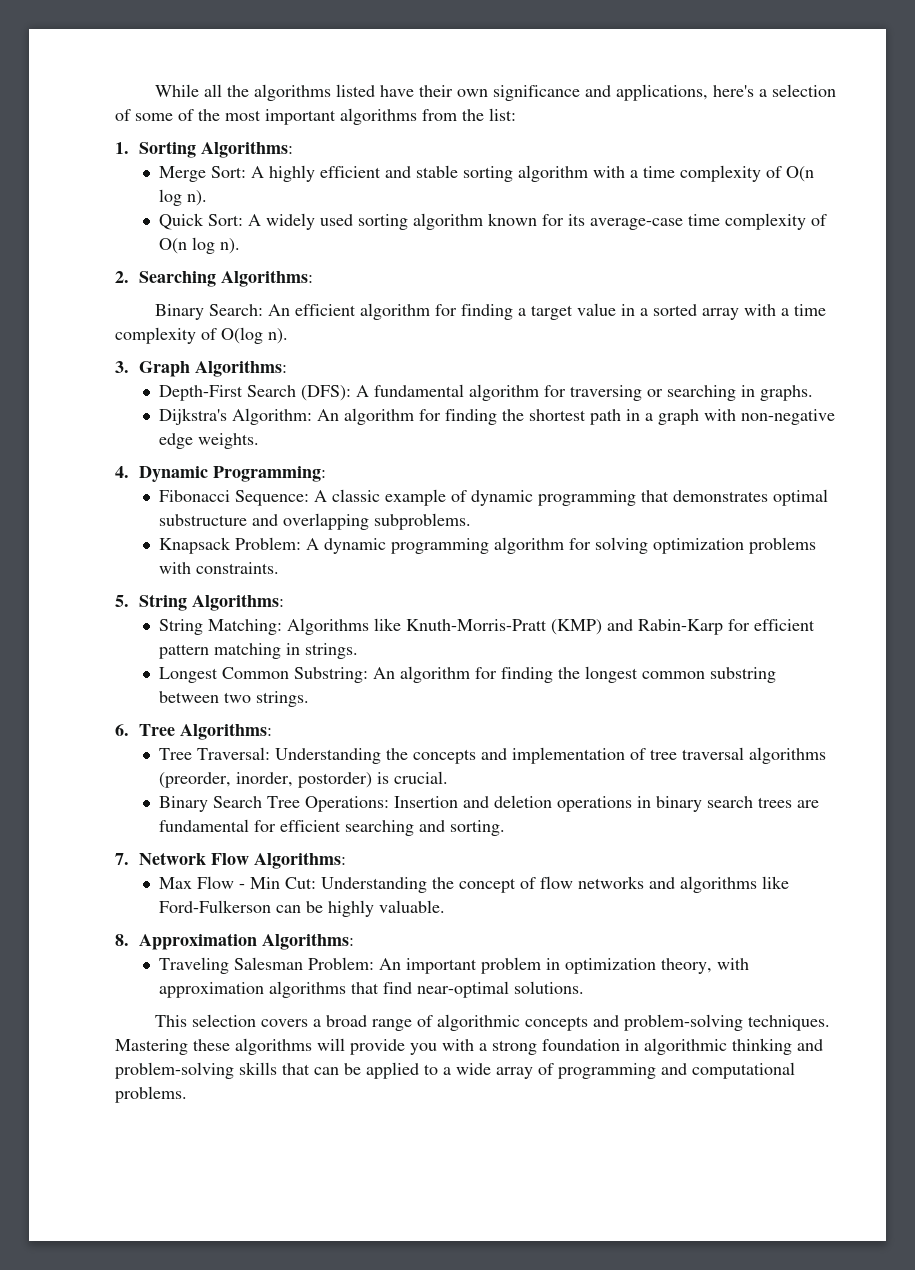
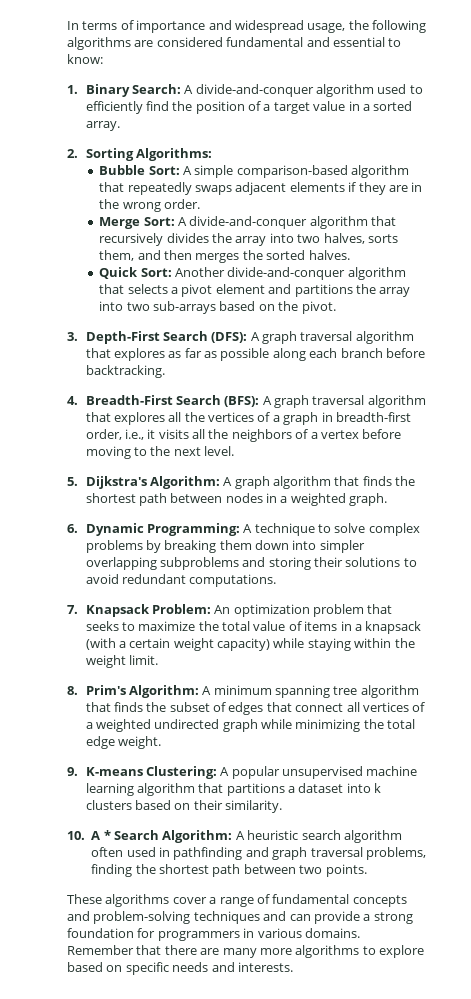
[154,84,836,101] [115,108,516,125] [115,141,293,158] [158,165,814,182] [158,189,207,206] [158,213,827,230] [158,237,240,254] [115,270,313,287] [154,303,513,320] While all the algorithms listed have their own significance and applications, here's a selection of some of the most important algorithms from the list: // 1. Sorting Algorithms: // Merge Sort: A highly efficient and stable sorting algorithm with a time complexity of O(n log n). // Quick Sort: A widely used sorting algorithm known for its average-case time complexity of O(n log n). // 2. Searching Algorithms: // Binary Search: An efficient algorithm for finding -> [67,20,426,33] [67,37,402,50] [67,54,103,64] [67,84,423,97] [85,101,261,114] In terms of importance and widespread usage, the following algorithms are considered fundamental and essential to know: // 1. Binary Search: A divide-and-conquer algorithm used to efficiently find the position of
[701,304,826,320] [115,327,288,344] [115,360,287,377] [158,384,813,401] [158,408,835,425] [158,433,259,449] [115,466,326,482] [158,489,828,506] [158,513,471,530] [158,537,816,554] [158,562,279,574] [115,594,284,611] [158,618,815,635] [158,643,358,659] [158,666,776,683] [158,691,309,707] [115,723,272,740] [158,747,826,764] [158,771,448,788] [158,795,819,812] [158,819,505,836] [115,852,346,869] [158,876,789,893] [158,900,445,917] [115,933,354,950] [158,957,749,974] [158,981,584,998] [154,1014,367,1027] array with a time complexity of O(log n). // 3. Graph Algorithms: // Depth-First Search (DFS): A fundamental algorithm for traversing or searching in graphs. // Dijkstra's Algorithm: An algorithm for finding the shortest path in a graph with non-negative edge weights. // 4. Dynamic Programming: // Fibonacci Sequence: A classic example of dynamic programming that demonstrates optimal substructure and overlapping subproblems. // Knapsack Problem: A dynamic programming algorithm for solving optimization problems with constraints. // 5. String Algorithms: // String Matching: Algorithms like Knuth-Morris-Pratt (KMP) and Rabin-Karp for efficient pattern matching in strings. // Longest Common Substring: An algorithm for finding the longest common substring between two strings. // 6. Tree Algorithms: // Tree Traversal: Understanding the concepts and implementation of tree traversal algorithms (preorder, inorder, postorder) is crucial. // Binary Search Tree Operations: Insertion and deletion operations in binary search trees are fundamental for efficient searching and sorting. // 7. Network Flow Algorithms: // Max Flow - Min Cut: Understanding the concept of flow networks and algorithms like Ford-Fulkerson can be highly valuable. // 8. Approximation Algorithms: // Traveling Salesman Problem: An important problem in optimization theory, with approximation algorithms that find near-optimal solutions. // This selection covers a broad -> [85,121,120,131] [67,148,212,161] [99,165,410,178] [99,182,423,195] [99,199,200,212] [99,216,397,229] [99,233,398,246] [99,250,350,263] [99,267,406,280] [99,284,411,297] [99,301,336,314] [67,331,414,344] [85,348,425,361] [85,365,165,378] [67,395,426,408] [85,412,411,425] [85,429,402,442] [85,446,234,459] [67,476,416,489] [85,493,388,506] [67,523,420,536] [85,540,365,553] [85,557,417,570] [85,574,277,587] [67,604,393,617] [85,621,422,634] [85,638,415,651] [85,655,158,668] [67,685,419,698] [85,702,426,715] [85,719,416,732] [85,736,161,749] [67,766,418,779] [85,783,382,796] [85,800,282,813] [67,830,402,843] [91,847,426,860] [91,864,367,877] [67,894,217,907] array. // 2. Sorting Algorithms: // Bubble Sort: A simple comparison-based algorithm that repeatedly swaps adjacent elements if they are in the wrong order. // Merge Sort: A divide-and-conquer algorithm that recursively divides the array into two halves, sorts them, and then merges the sorted halves. // Quick Sort: Another divide-and-conquer algorithm that selects a pivot element and partitions the array into two sub-arrays based on the pivot. // 3. Depth-First Search (DFS): A graph traversal algorithm that explores as far as possible along each branch before backtracking. // 4. Breadth-First Search (BFS): A graph traversal algorithm that explores all the vertices of a graph in breadth-first order, i.e., it visits all the neighbors of a vertex before moving to the next level. // 5. Dijkstra's Algorithm: A graph algorithm that finds the shortest path between nodes in a weighted graph. // 6. Dynamic Programming: A technique to solve complex problems by breaking them down into simpler overlapping subproblems and storing their solutions to avoid redundant computations. // 7. Knapsack Problem: An optimization problem that seeks to maximize the total value of items in a knapsack (with a certain weight capacity) while staying within the weight limit. // 8. Prim's Algorithm: A minimum spanning tree algorithm that finds the subset of edges that connect all vertices of a weighted undirected graph while minimizing the total edge weight. // 9. K-means Clustering: A popular unsupervised machine learning algorithm that partitions a dataset into k clusters based on their similarity. // 10. A * Search Algorithm: A heuristic search algorithm often used in pathfinding and graph traversal problems, finding the shortest path between two points. // These algorithms cover a
[436,1014,520,1031] algorithmic -> [272,894,350,904] fundamental
[747,1015,830,1031] [115,1038,823,1055] [115,1062,795,1079] [115,1086,187,1103] techniques. Mastering these algorithms will provide you with a strong foundation in algorithmic thinking and problem-solving skills that can be applied to a wide array of programming and computational problems. -> [193,911,413,924] [67,928,360,941] [67,945,424,958] [67,962,293,975] techniques and can provide a strong foundation for programmers in various domains. Remember that there are many more algorithms to explore based on specific needs and interests.

